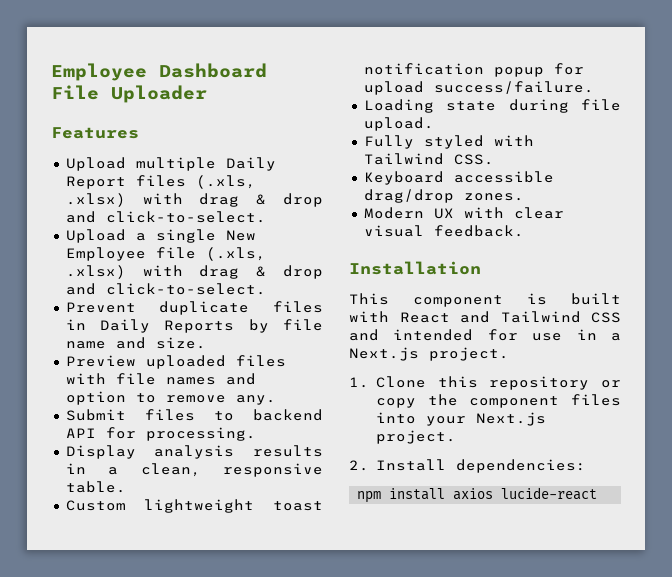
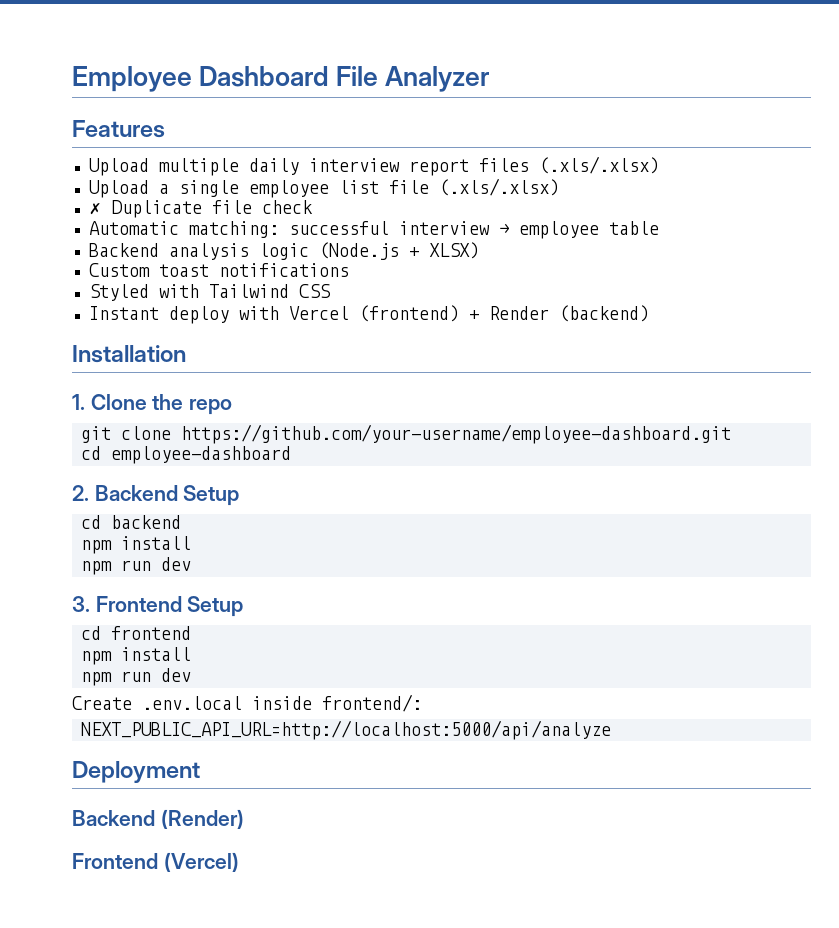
[111,85,207,103] Uploader -> [385,66,490,92] Analyzer
[225,157,276,171] [65,175,256,189] [65,193,323,207] [65,211,266,223] [65,229,256,243] [65,247,266,261] [65,265,323,279] [65,283,266,295] [65,301,323,315] [65,319,323,333] [65,337,206,349] [65,355,286,369] [65,373,256,385] [65,391,276,405] [65,409,323,421] [65,427,256,441] [65,445,323,459] [65,463,323,477] [65,481,126,493] [65,499,323,513] [363,63,584,77] [363,81,594,95] [363,99,621,113] [363,117,434,131] [363,135,534,149] [363,153,494,165] [363,171,554,185] [363,189,524,203] [363,207,564,219] [363,225,524,237] [349,261,481,275] [349,293,621,307] [349,311,621,323] [349,329,621,341] [349,347,509,361] [349,376,621,390] [375,394,621,408] [375,412,546,426] [375,430,456,444] [349,459,586,473] [357,487,598,503] Daily Report files (.xls, .xlsx) with drag & drop and click-to-select. // Upload a single New Employee file (.xls, .xlsx) with drag & drop and click-to-select. // Prevent duplicate files in Daily Reports by file name and size. // Preview uploaded files with file names and option to remove any. // Submit files to backend API for processing. // Display analysis results in a clean, responsive table. // Custom lightweight toast notification popup for upload success/failure. // Loading state during file upload. // Fully styled with Tailwind CSS. // Keyboard accessible drag/drop zones. // Modern UX with clear visual feedback. // Installation // This component is built with React and Tailwind CSS and intended for use in a Next.js project. // 1. Clone this repository or copy the component files into your Next.js project. // 2. Install dependencies: // npm install axios lucide-react -> [248,156,659,176] [88,178,559,198] [88,200,313,218] [88,221,659,239] [88,242,479,260] [88,263,349,277] [88,284,331,301] [88,305,649,324] [72,345,186,363] [72,394,233,415] [81,424,731,444] [81,446,291,464] [72,485,240,506] [81,515,181,529] [81,536,191,554] [81,557,191,575] [72,596,244,617] [81,626,191,640] [81,647,191,665] [81,668,191,686] [72,694,422,712] [81,720,611,740] [72,761,200,783] [72,809,244,829] [72,852,239,872] daily interview report files (.xls/.xlsx) // Upload a single employee list file (.xls/.xlsx) // ✗ Duplicate file check // Automatic matching: successful interview → employee table // Backend analysis logic (Node.js + XLSX) // Custom toast notifications // Styled with Tailwind CSS // Instant deploy with Vercel (frontend) + Render (backend) // Installation // 1. Clone the repo // git clone https://github.com/your-username/employee-dashboard.git // cd employee-dashboard // 2. Backend Setup // cd backend // npm install // npm run dev // 3. Frontend Setup // cd frontend // npm install // npm run dev // Create .env.local inside frontend/: // NEXT_PUBLIC_API_URL=http://localhost:5000/api/analyze // Deployment // Backend (Render) // Frontend (Vercel)

